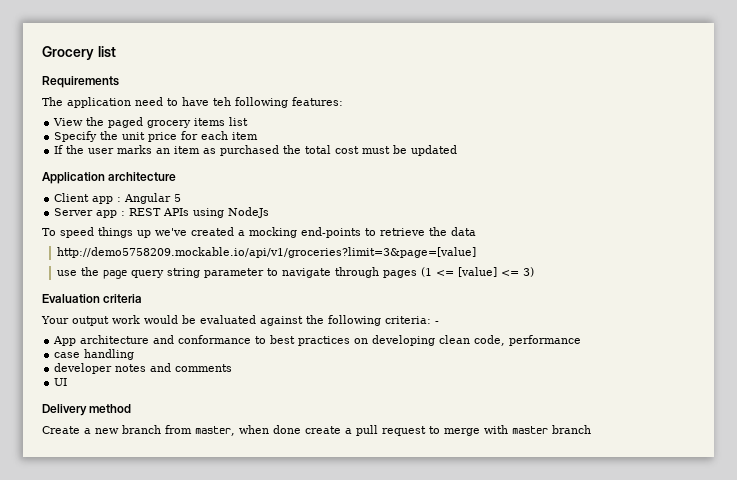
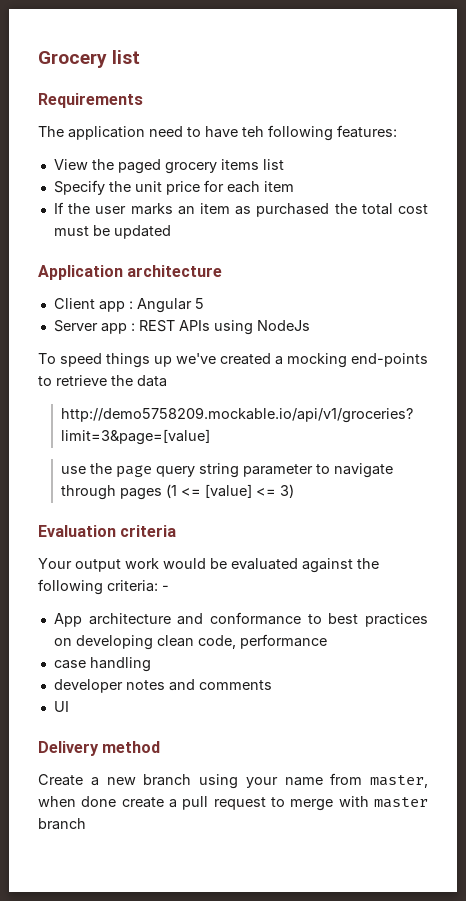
(161, 429) none -> [199,774,323,789] using your name

